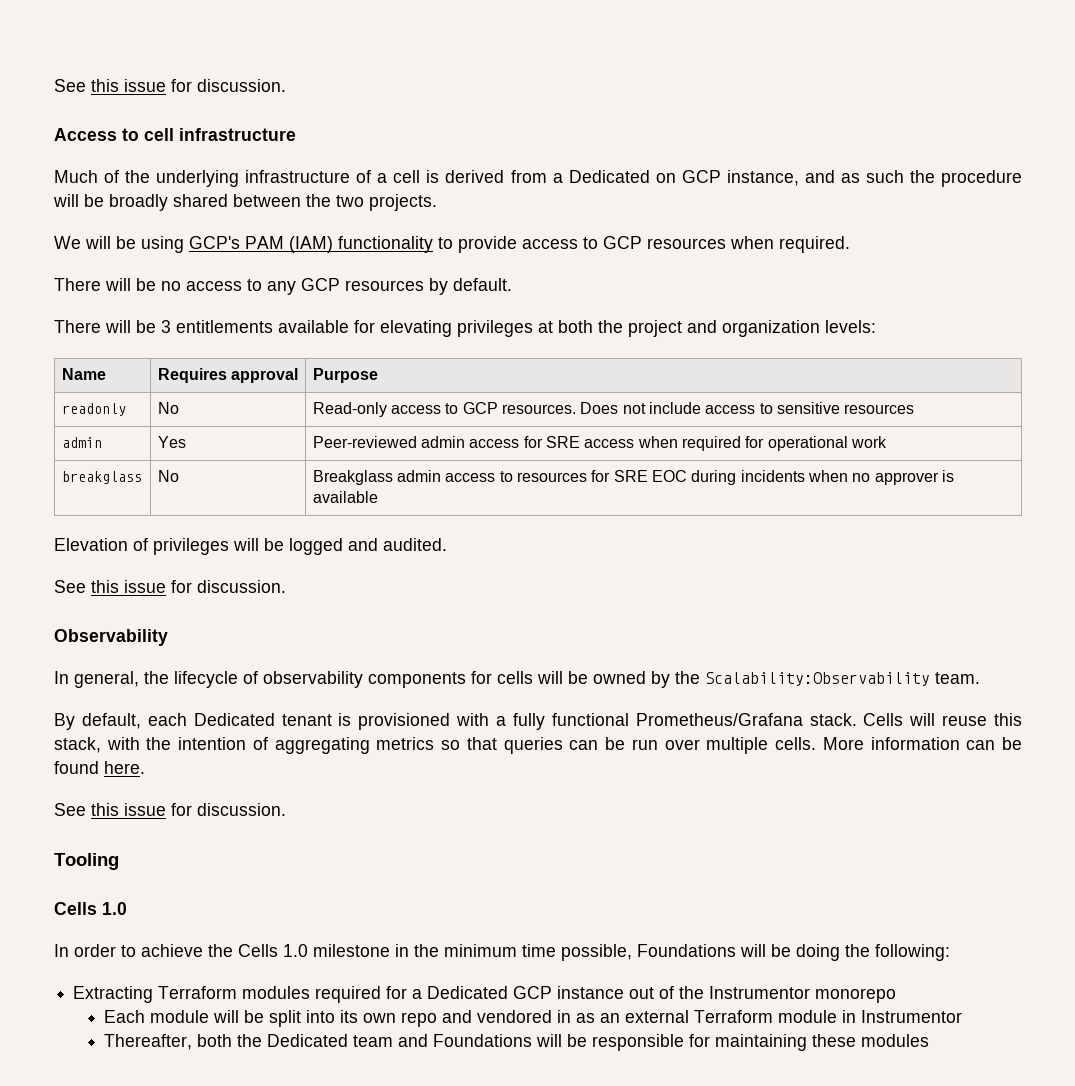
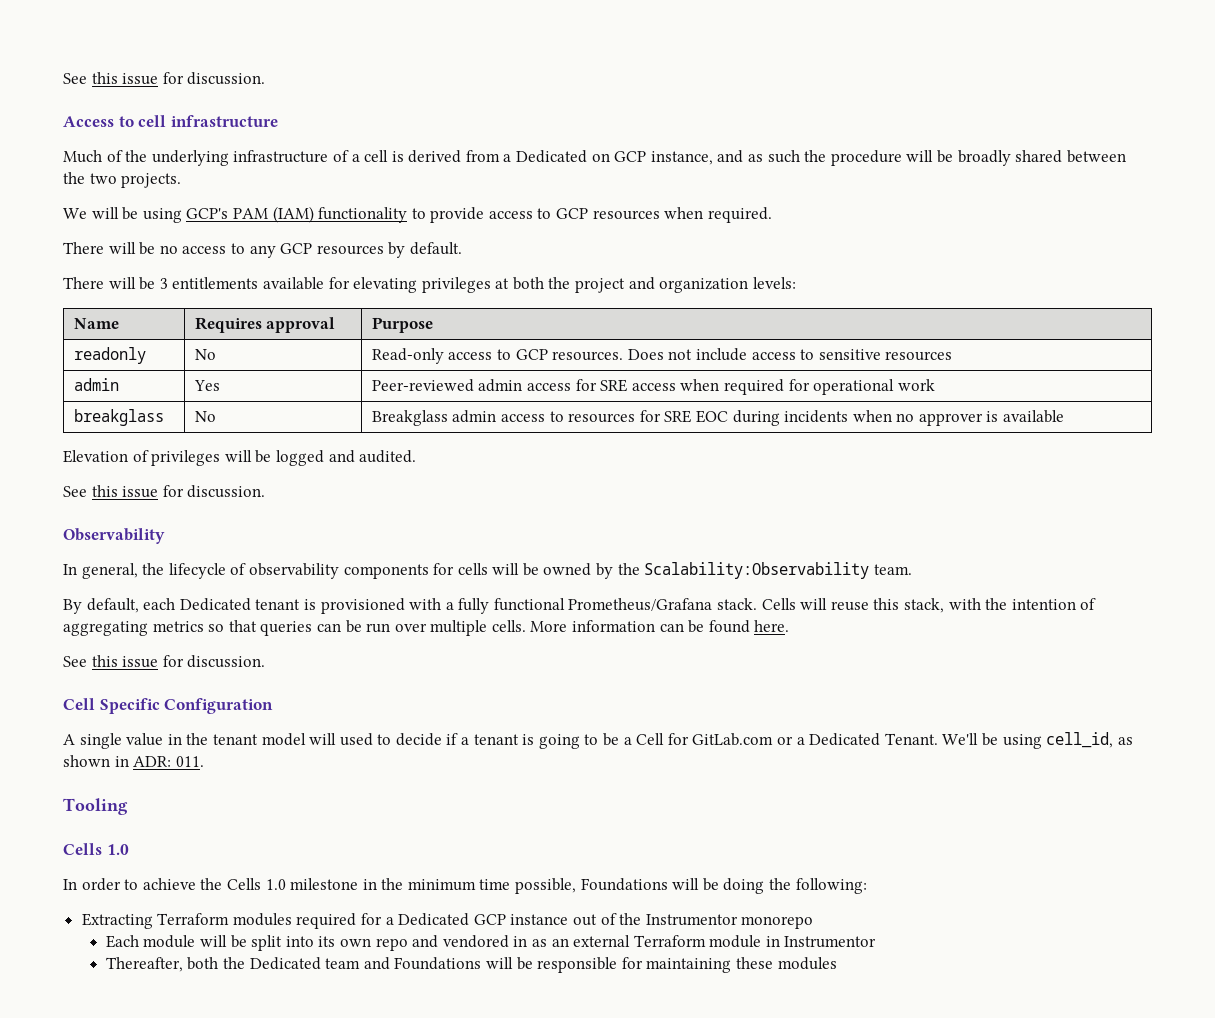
(286, 809) none -> [63,698,274,714] [63,732,1133,749] [63,755,204,767] // Cell Specific Configuration // A single value in the tenant model will used to decide if a tenant is going to be a Cell for GitLab.com or a Dedicated Tenant. We'll be using cell_id, as shown in ADR: 011.

